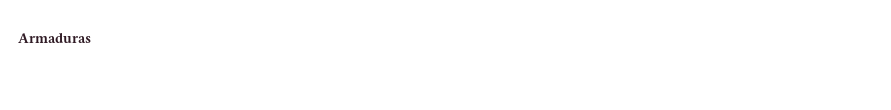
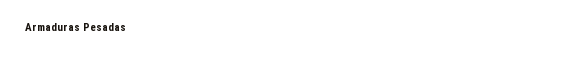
(91, 38) none -> [83,23,126,31] Pesadas

